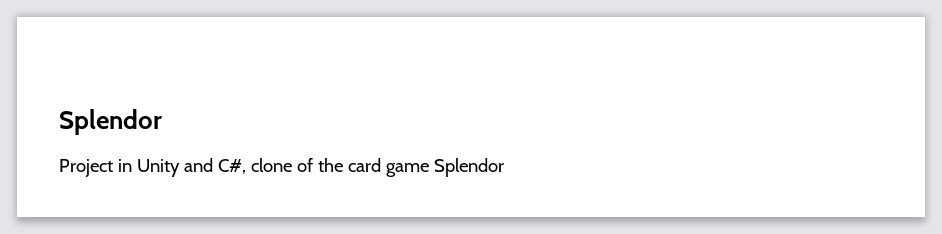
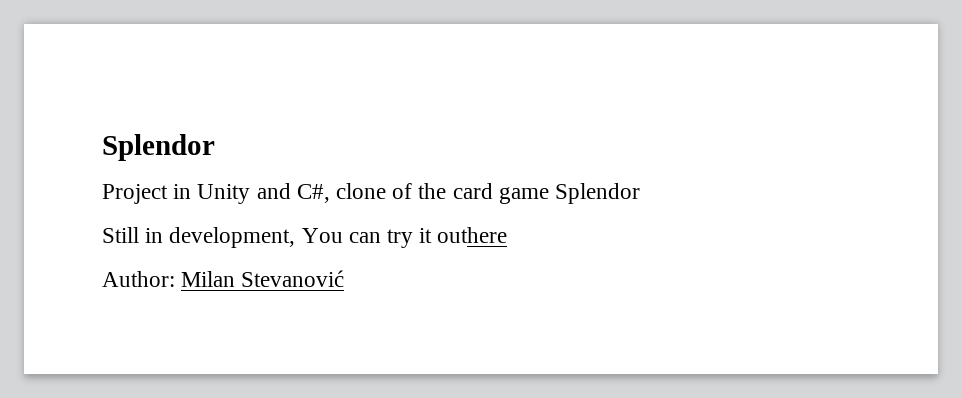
(504, 167) none -> [102,227,508,248] [102,270,345,287] // Still in development, You can try it outhere // Author: Milan Stevanović

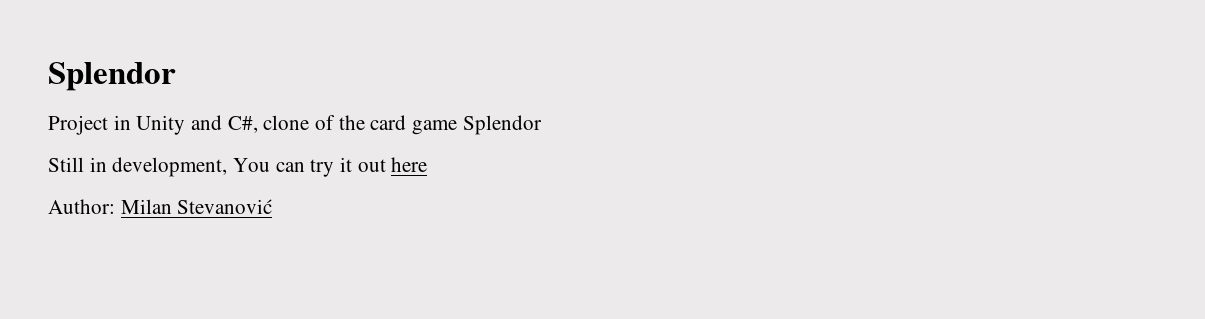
[437,227,508,243] outhere -> [357,157,428,172] out here

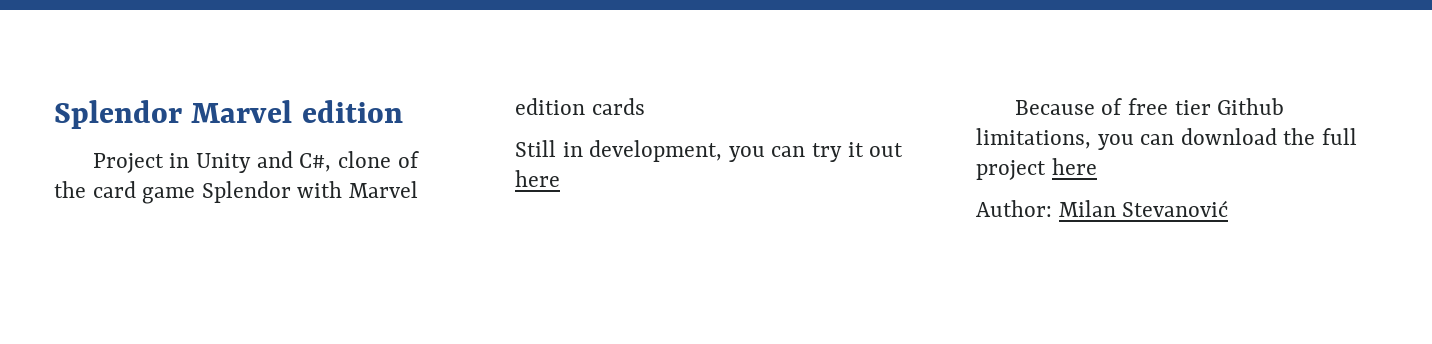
[48,62,176,91] Splendor -> [54,100,403,129] Splendor Marvel edition
(542, 125) none -> [297,181,419,198] [515,98,645,115] with Marvel edition cards
[233,158,271,172] You -> [728,146,765,162] you
(428, 164) none -> [1014,98,1285,115] [976,128,1358,150] [976,158,1097,180] // Because of free tier Github limitations, you can download the full project here

